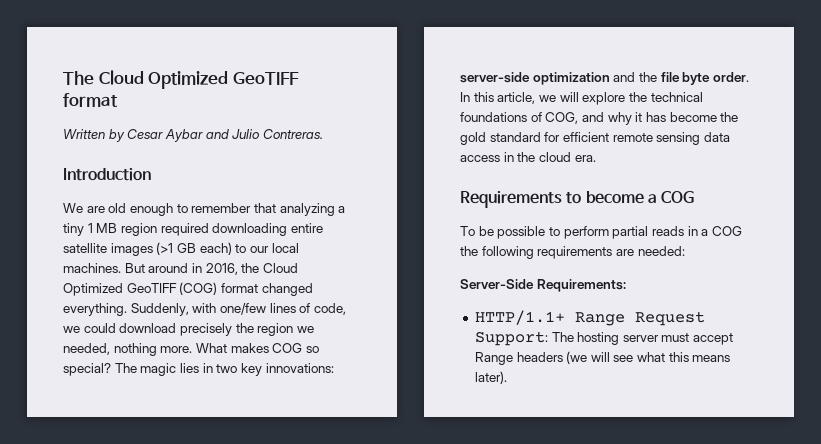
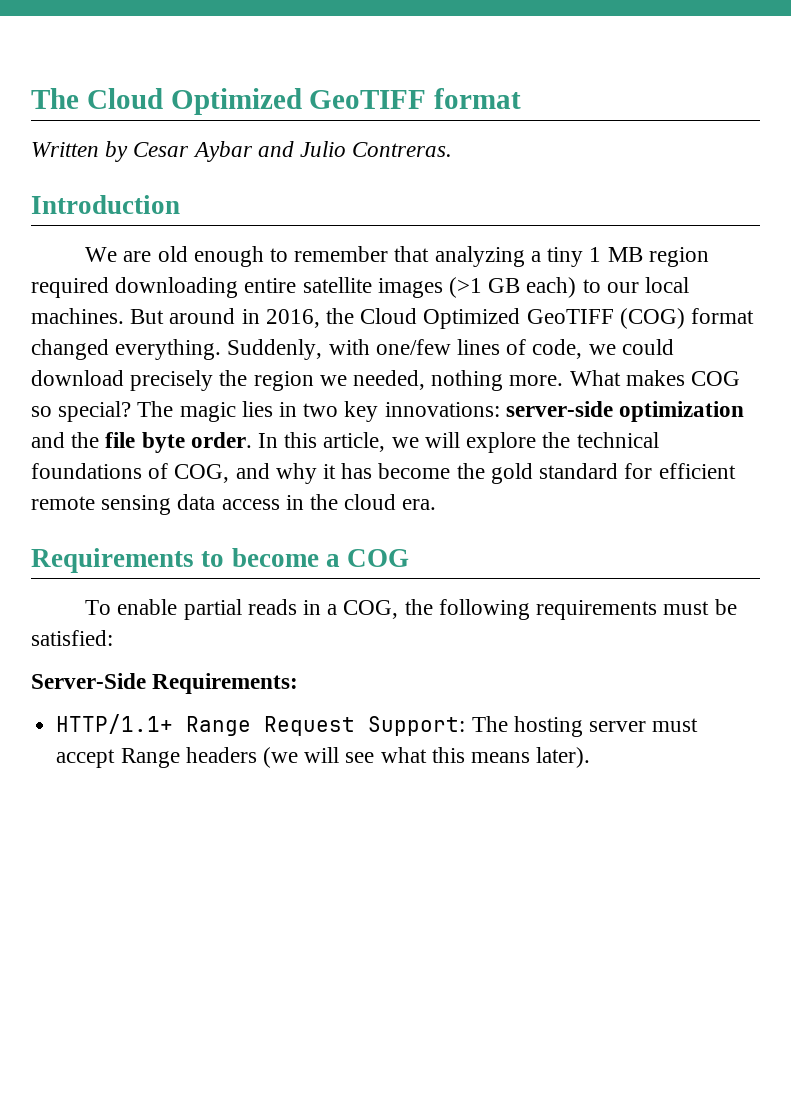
[478,226,609,239] be possible to perform -> [117,599,178,615] enable
[711,226,742,236] COG -> [343,600,399,619] COG,
[615,246,685,256] are needed: -> [663,599,737,615] [31,630,113,646] must be satisfied:

